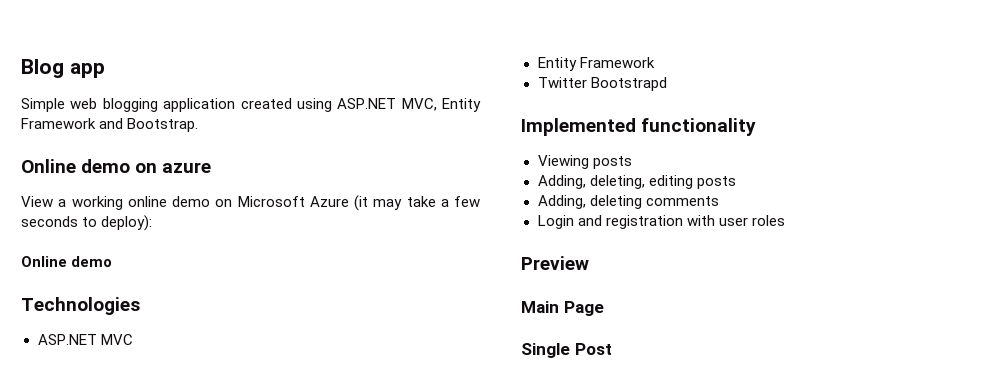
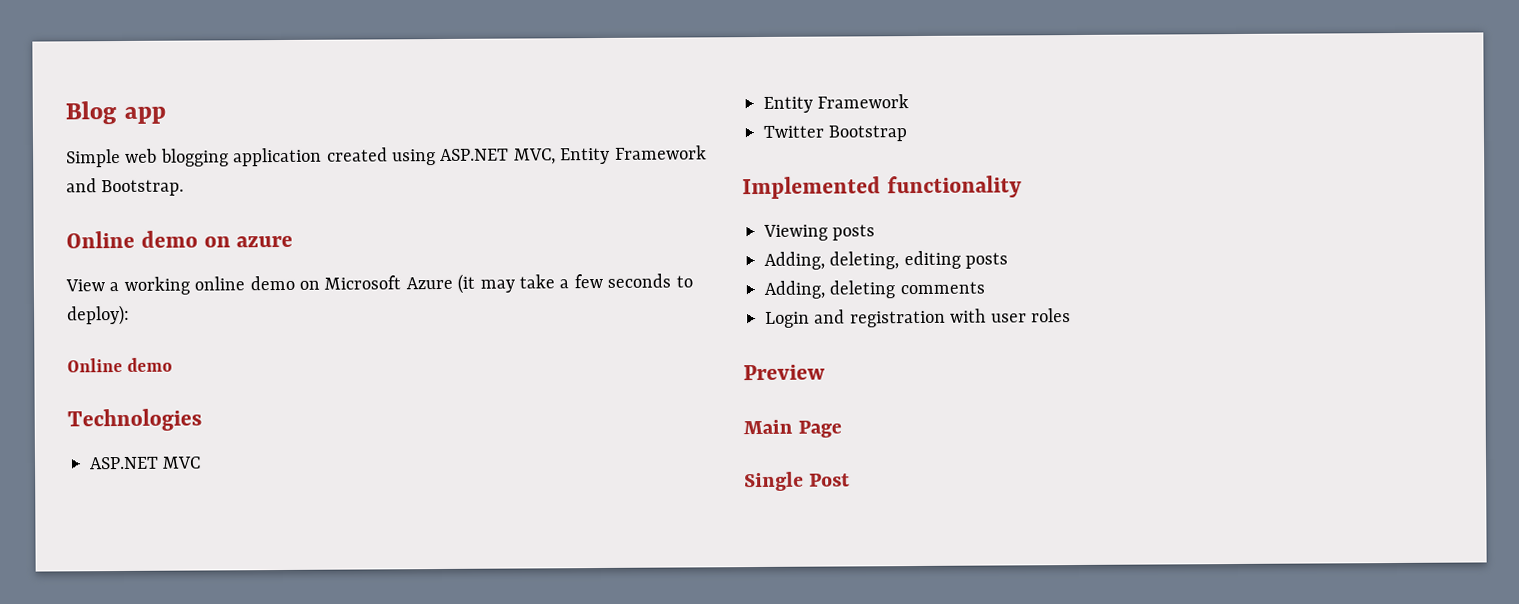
[590,77,667,91] Bootstrapd -> [828,125,908,142] Bootstrap

